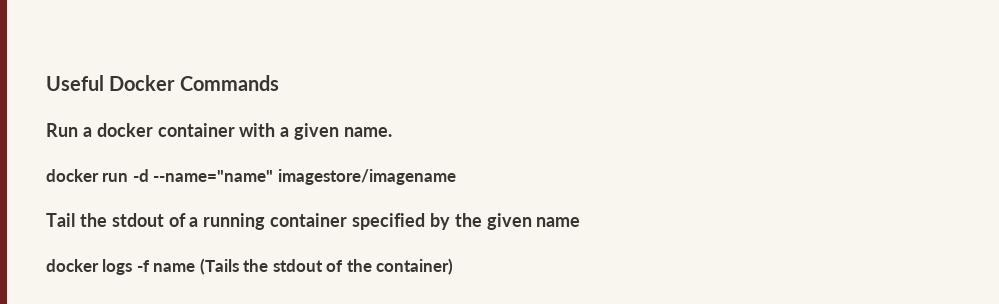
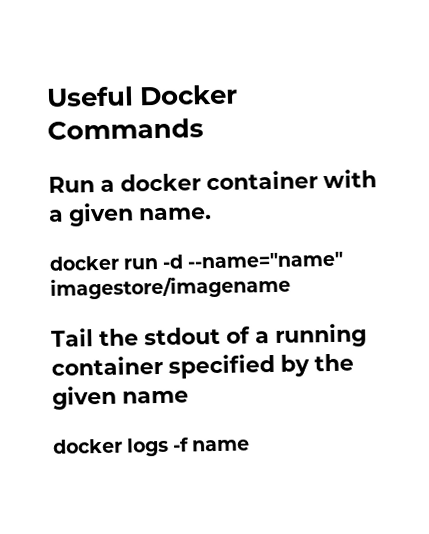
[199,258,454,275] (Tails the stdout of the container) -> (251, 445) none

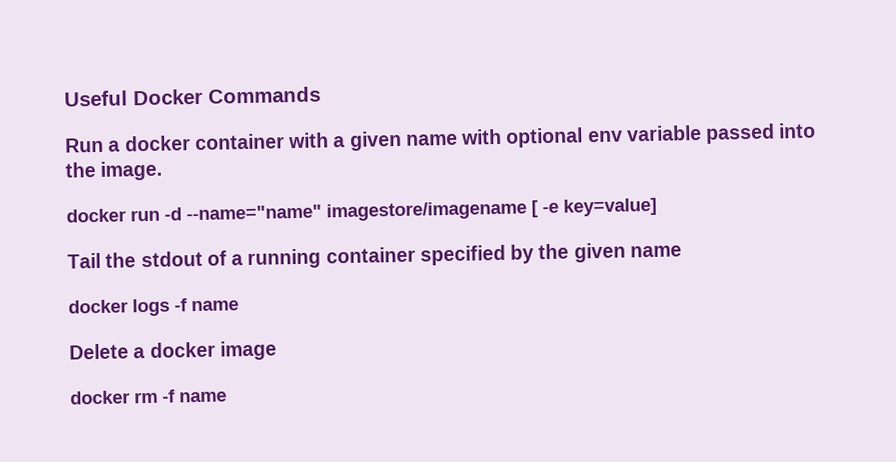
[138,207,212,221] name. -> [405,122,817,148] [65,160,163,181] name with optional env variable passed into the image.
(291, 287) none -> [531,197,657,218] [ -e key=value]
(251, 445) none -> [69,340,277,361] [70,389,227,405] // Delete a docker image // docker rm -f name

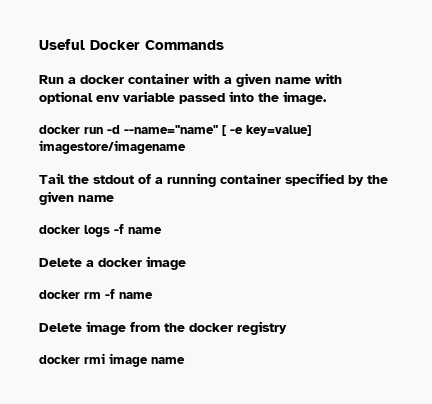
[326,200,527,222] imagestore/imagename -> (218, 129) none
(657, 207) none -> [39,140,186,154] imagestore/imagename
(227, 397) none -> [39,321,287,335] [39,353,185,367] // Delete image from the docker registry // docker rmi image name

